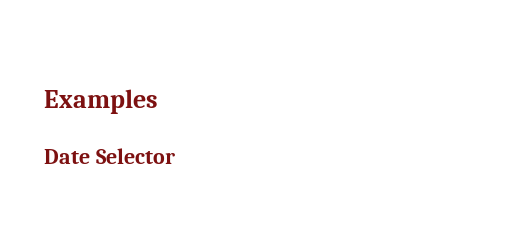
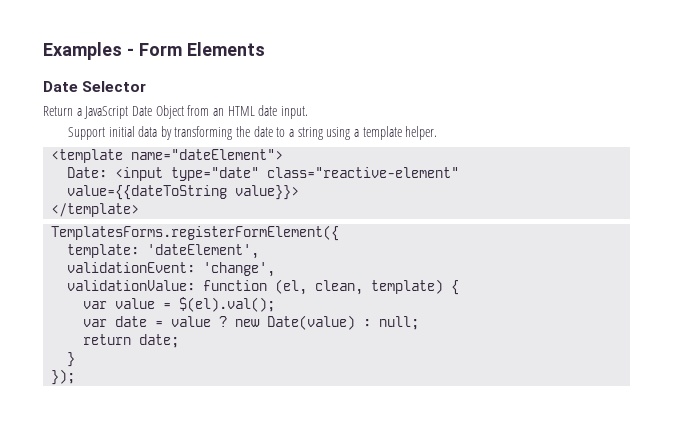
(158, 101) none -> [126,42,265,56] - Form Elements
(175, 156) none -> [43,105,308,119] [67,126,438,140] [51,149,284,163] [67,167,460,181] [67,185,300,200] [51,203,140,217] [51,225,340,241] [67,244,260,259] [67,262,276,277] [67,279,460,295] [83,297,276,312] [83,315,420,330] [83,334,180,348] [67,352,76,367] [51,369,76,385] // Return a JavaScript Date Object from an HTML date input. // Support initial data by transforming the date to a string using a template helper. // <template name="dateElement"> // Date: <input type="date" class="reactive-element" value={{dateToString value}}> // </template> // TemplatesForms.registerFormElement({ // template: 'dateElement', // validationEvent: 'change', // validationValue: function (el, clean, template) { // var value = $(el).val(); // var date = value ? new Date(value) : null; // return date; // } // });

